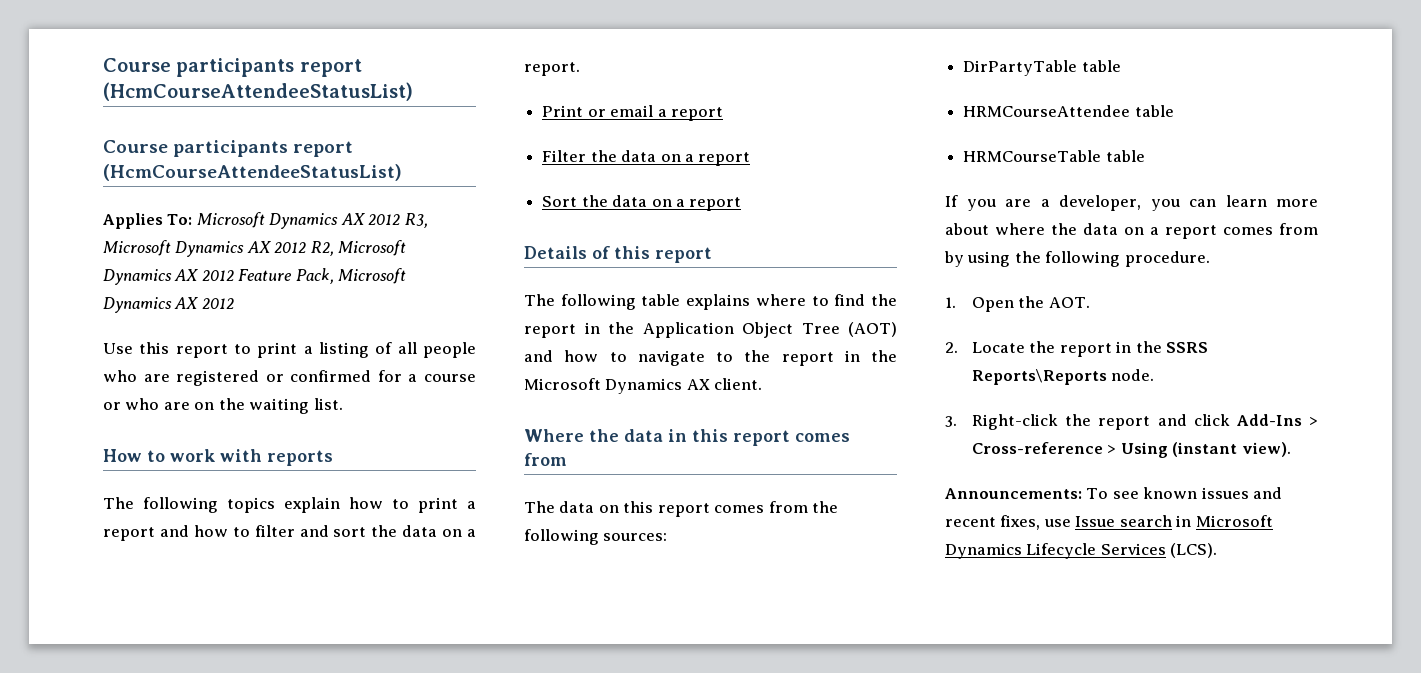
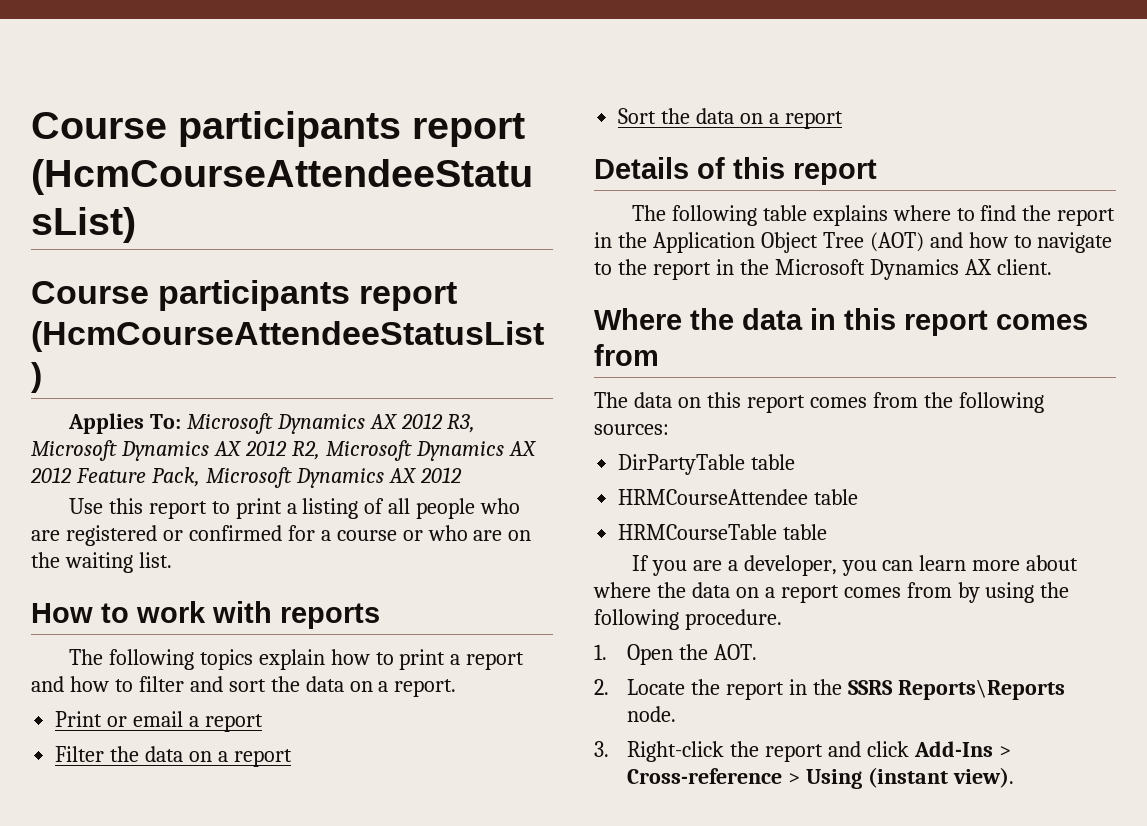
[945,487,1283,499] [945,515,1273,530] [945,543,1218,559] // Announcements: To see known issues and recent fixes, use Issue search in Microsoft Dynamics Lifecycle Services (LCS). -> (1014, 777) none

